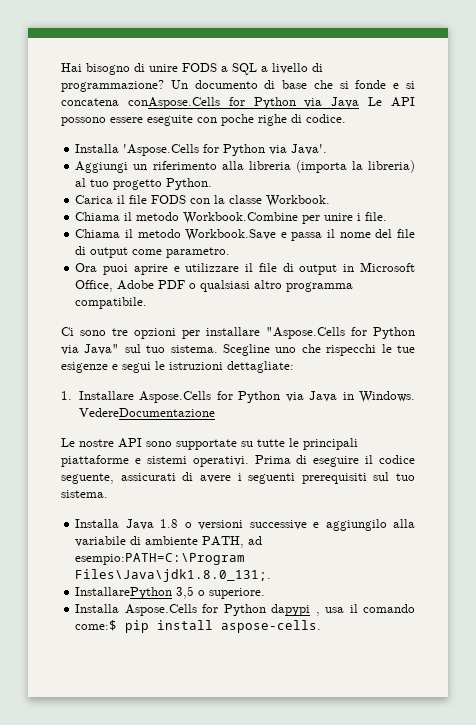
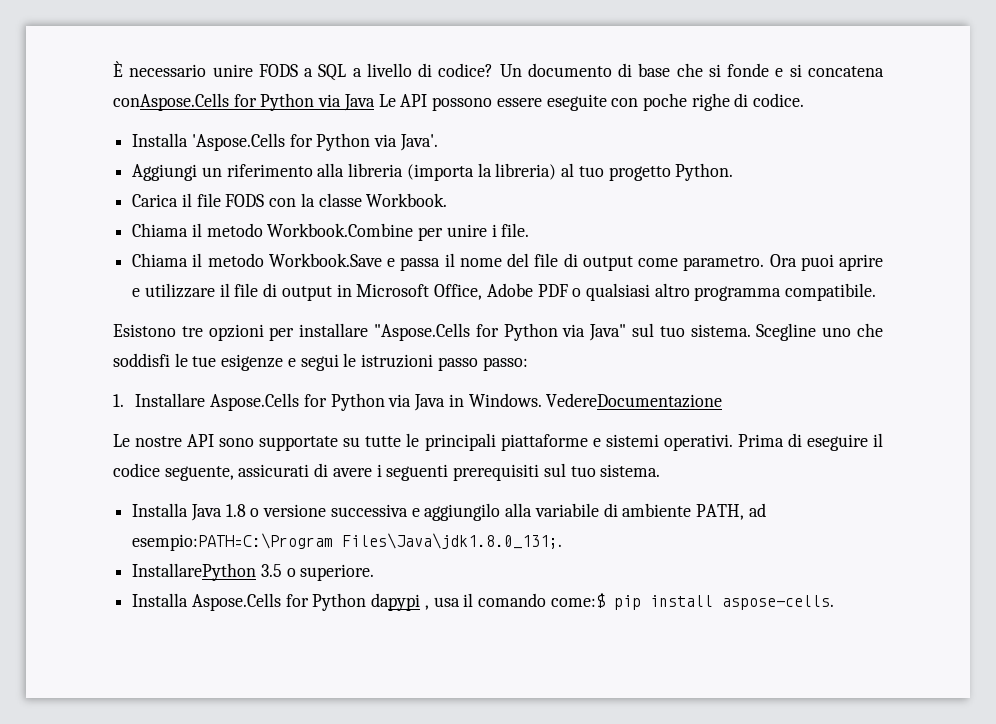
[61,63,145,75] Hai bisogno di -> [113,61,207,77] È necessario
[61,80,164,92] programmazione? -> [438,63,494,77] codice?
(231, 252) // -> (765, 263) none
[61,327,106,336] Ci sono -> [113,324,176,337] Esistono
[326,344,377,356] rispecchi -> [113,353,170,367] soddisfi
[227,361,294,373] dettagliate: -> [437,357,528,371] passo passo:
[198,520,307,530] versioni successive -> [263,504,408,517] versione successiva
[176,586,195,599] 3,5 -> [260,564,282,577] 3.5

